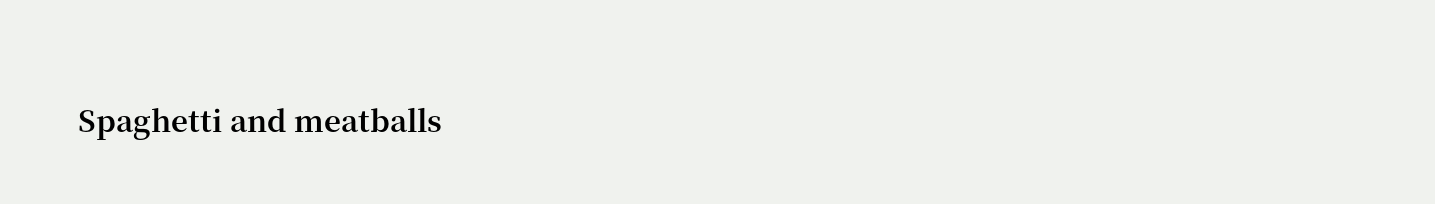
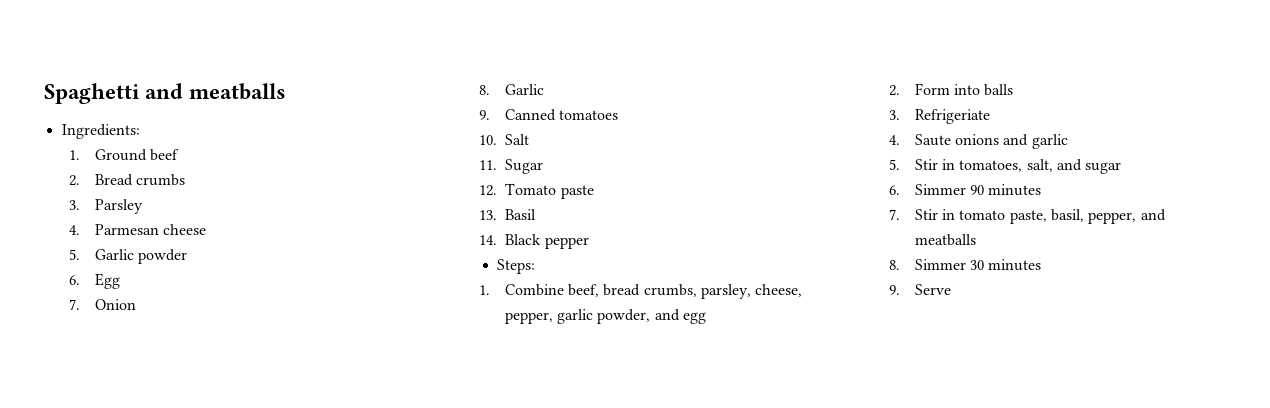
(442, 119) none -> [61,124,140,139] [69,149,180,161] [69,174,186,186] [69,199,143,214] [69,224,207,235] [69,249,188,264] [69,273,120,289] [69,299,136,310] [479,84,544,95] [479,109,619,121] [479,134,530,145] [479,159,544,174] [479,183,594,199] [479,209,537,220] [479,234,589,249] [496,259,535,274] [479,284,803,299] [504,309,706,324] [889,83,1014,96] [889,109,990,124] [889,134,1068,149] [889,159,1122,174] [889,184,1042,196] [889,209,1166,224] [914,234,976,246] [889,259,1042,271] [889,284,951,295] // Ingredients: // 1. Ground beef // 2. Bread crumbs // 3. Parsley // 4. Parmesan cheese // 5. Garlic powder // 6. Egg // 7. Onion // 8. Garlic // 9. Canned tomatoes // 10. Salt // 11. Sugar // 12. Tomato paste // 13. Basil // 14. Black pepper // Steps: // 1. Combine beef, bread crumbs, parsley, cheese, pepper, garlic powder, and egg // 2. Form into balls // 3. Refrigeriate // 4. Saute onions and garlic // 5. Stir in tomatoes, salt, and sugar // 6. Simmer 90 minutes // 7. Stir in tomato paste, basil, pepper, and meatballs // 8. Simmer 30 minutes // 9. Serve

